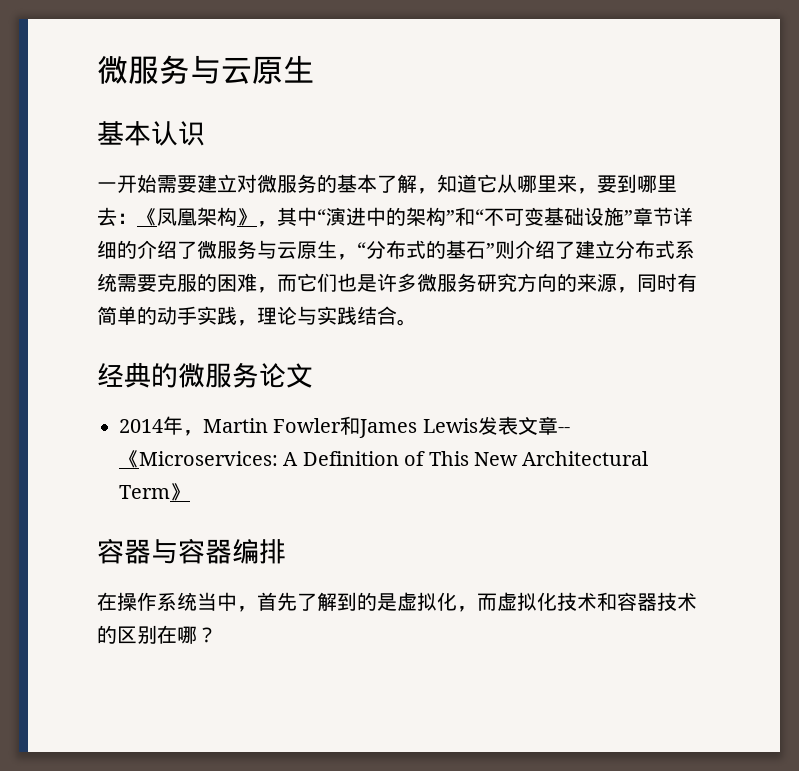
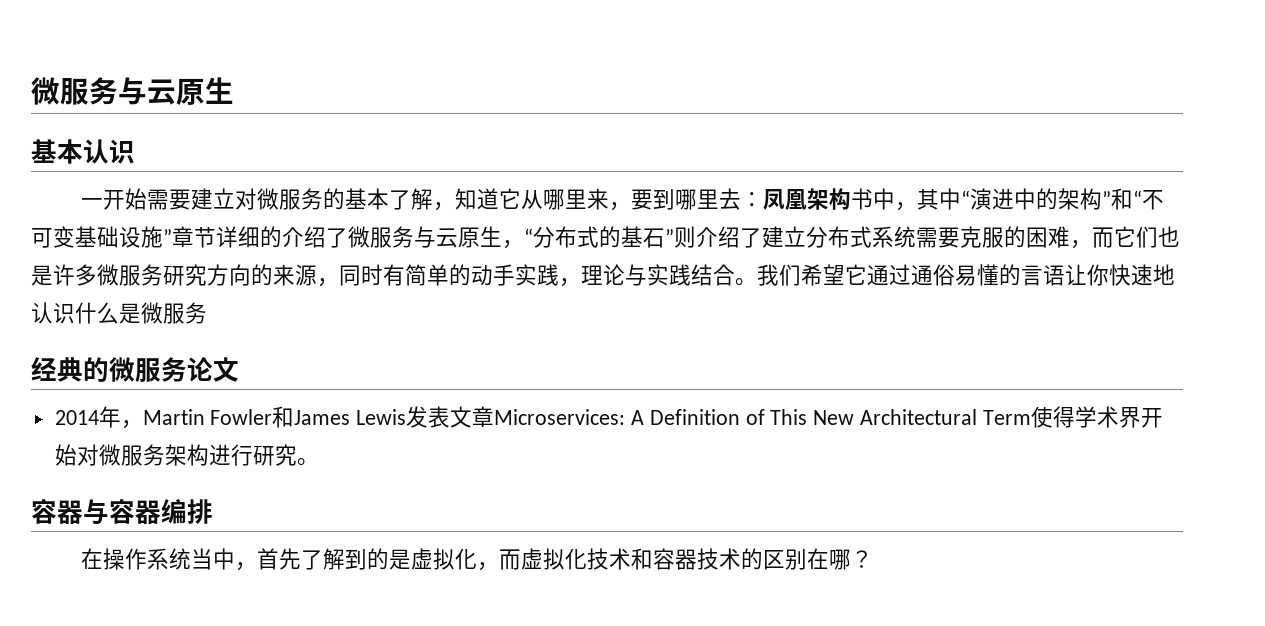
[137,208,157,226] 《 -> (764, 199) none
[237,208,257,226] 》 -> [851,188,896,210] 书中
(417, 322) none -> [757,264,1175,286] [31,302,207,324] 我们希望它通过通俗易懂的言语让你快速地认识什么是微服务
[557,427,570,433] [119,450,139,468] --《 -> (495, 416) none
[170,483,190,501] 》 -> [1030,406,1163,428] [54,444,319,466] 使得学术界开始对微服务架构进行研究。

